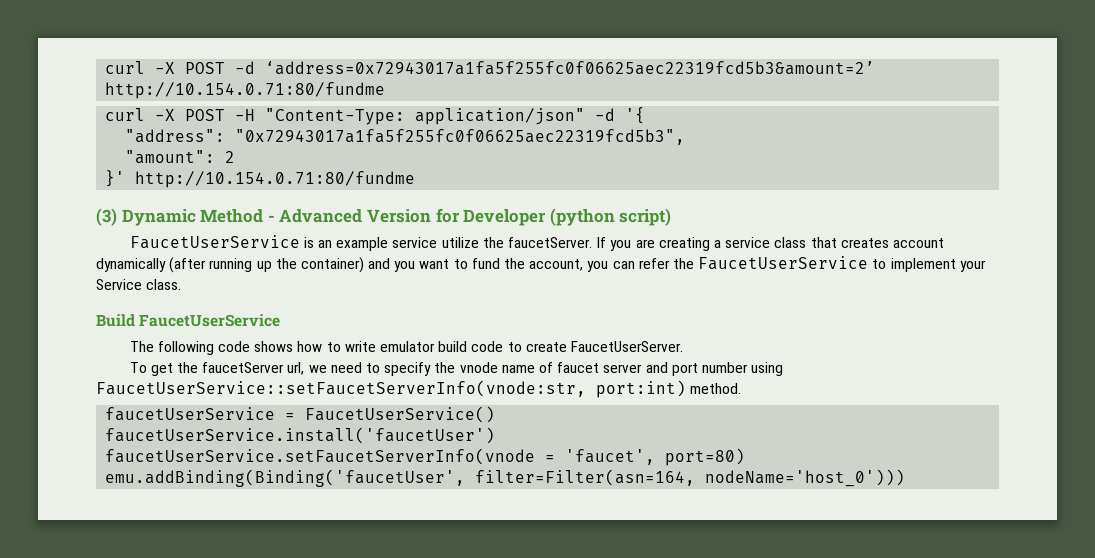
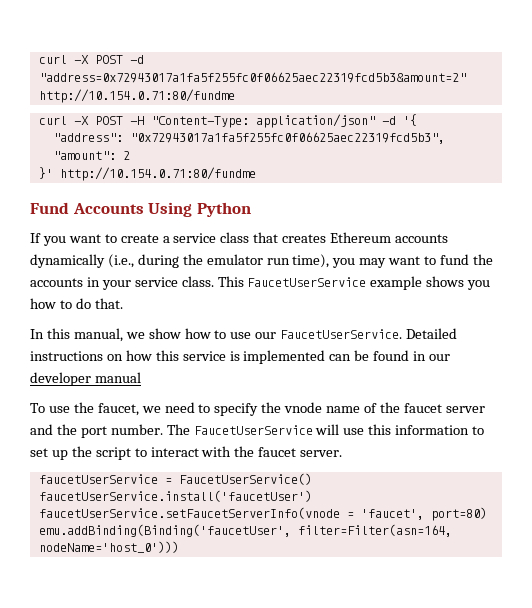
[265,61,876,75] ‘address=0x72943017a1fa5f255fc0f06625aec22319fcd5b3&amount=2’ -> [38,72,466,83] "address=0x72943017a1fa5f255fc0f06625aec22319fcd5b3&amount=2"
[96,208,672,226] [129,235,710,251] (3) Dynamic Method - Advanced Version for Developer (python script) // FaucetUserService is an example service utilize the faucetServer. If you are creating -> [30,202,251,217] [30,233,159,246] Fund Accounts Using Python // If you want to create
[892,238,944,248] [96,256,986,273] [96,279,182,290] [96,314,281,327] [129,341,683,355] [129,362,305,376] account dynamically (after running up the container) and you want to fund the account, you can refer the FaucetUserService to implement your Service class. // Build FaucetUserService // The following code shows how to write emulator build code to create FaucetUserServer. // To get the faucetServer url, -> [330,232,449,243] [30,254,493,268] [30,276,491,290] [30,298,123,309] [30,328,458,342] [30,350,451,364] [30,372,141,386] [30,402,139,416] Ethereum accounts dynamically (i.e., during the emulator run time), you may want to fund the accounts in your service class. This FaucetUserService example shows you how to do that. // In this manual, we show how to use our FaucetUserService. Detailed instructions on how this service is implemented can be found in our developer manual // To use the faucet,
(553, 367) none -> [379,402,400,413] the
[671,362,784,376] [96,380,742,398] port number using FaucetUserService::setFaucetServerInfo(vnode:str, port:int) method. -> [56,424,485,438] [30,446,343,460] the port number. The FaucetUserService will use this information to set up the script to interact with the faucet server.

